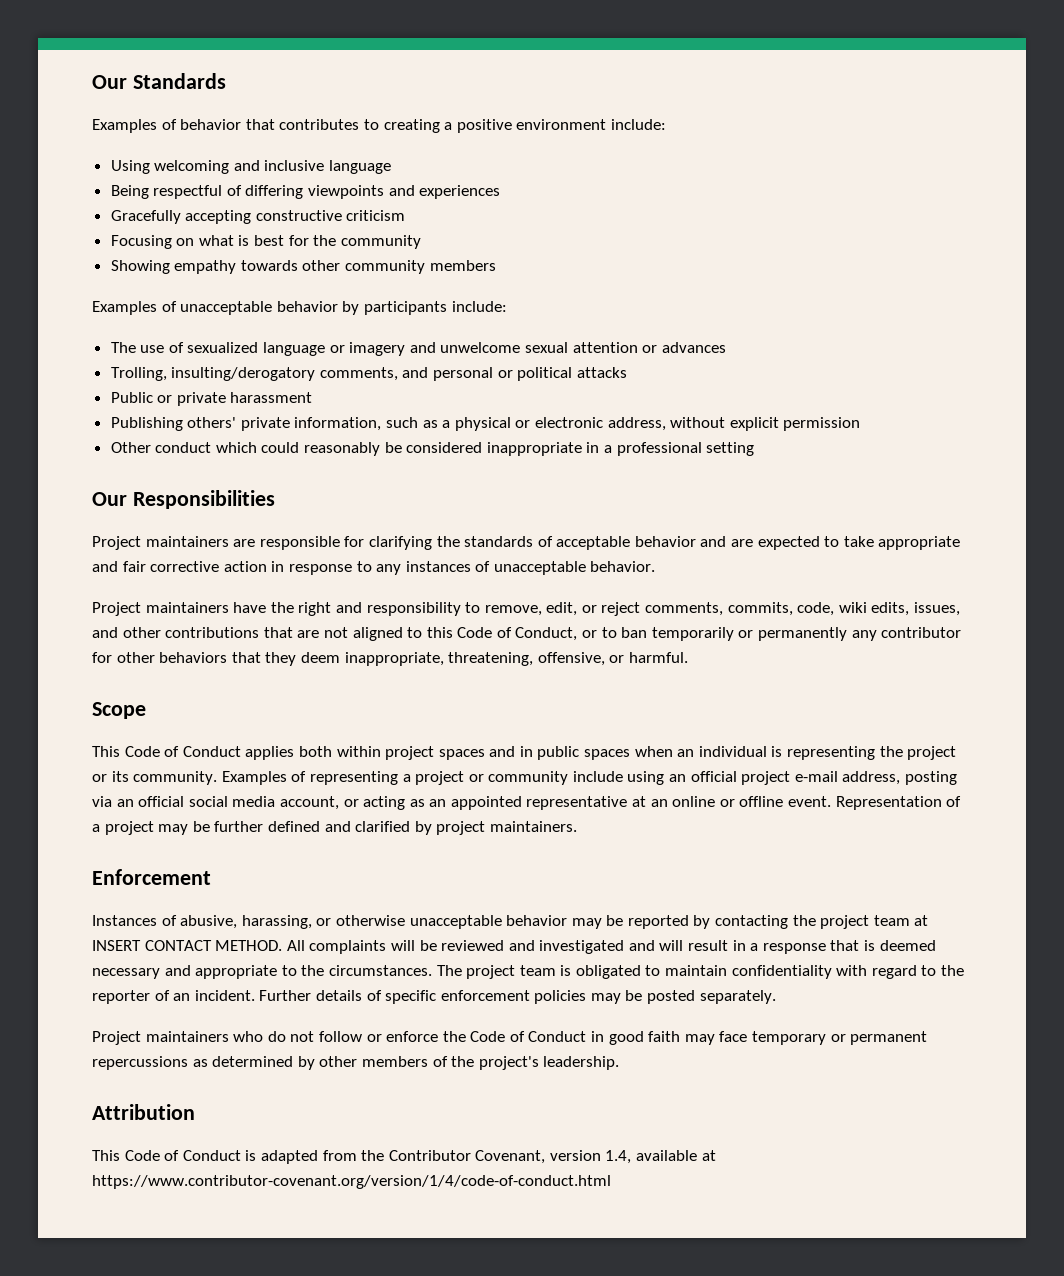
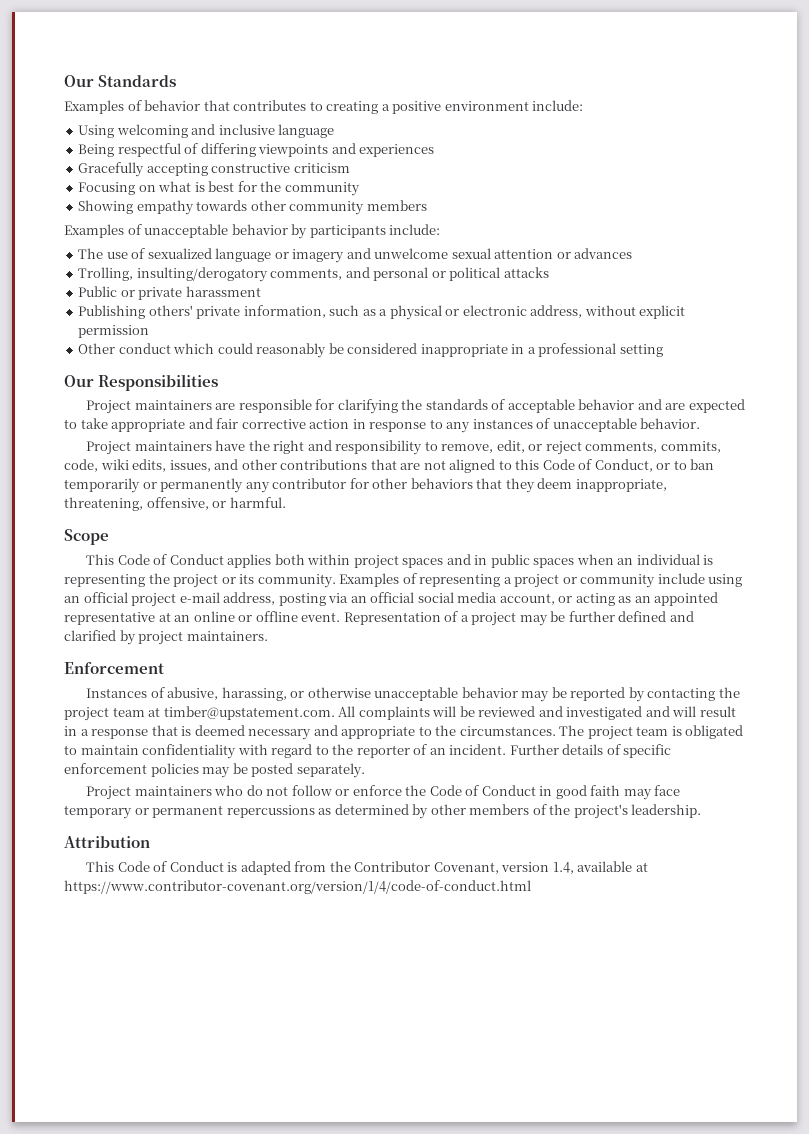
[92,940,283,951] INSERT CONTACT METHOD. -> [163,706,335,720] timber@upstatement.com.

